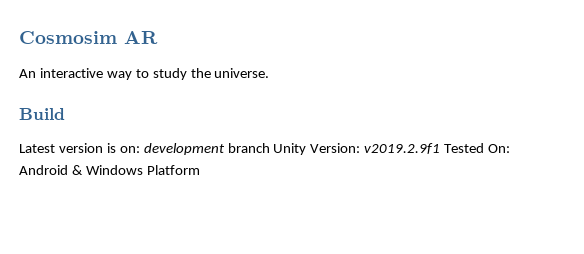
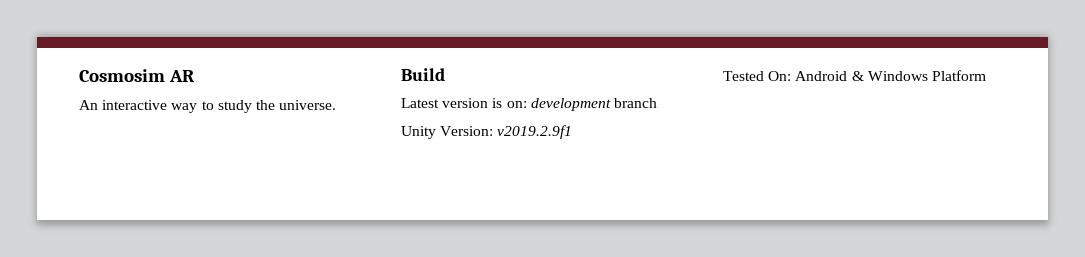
(270, 148) none -> (657, 103) //
(441, 148) none -> (573, 132) //

